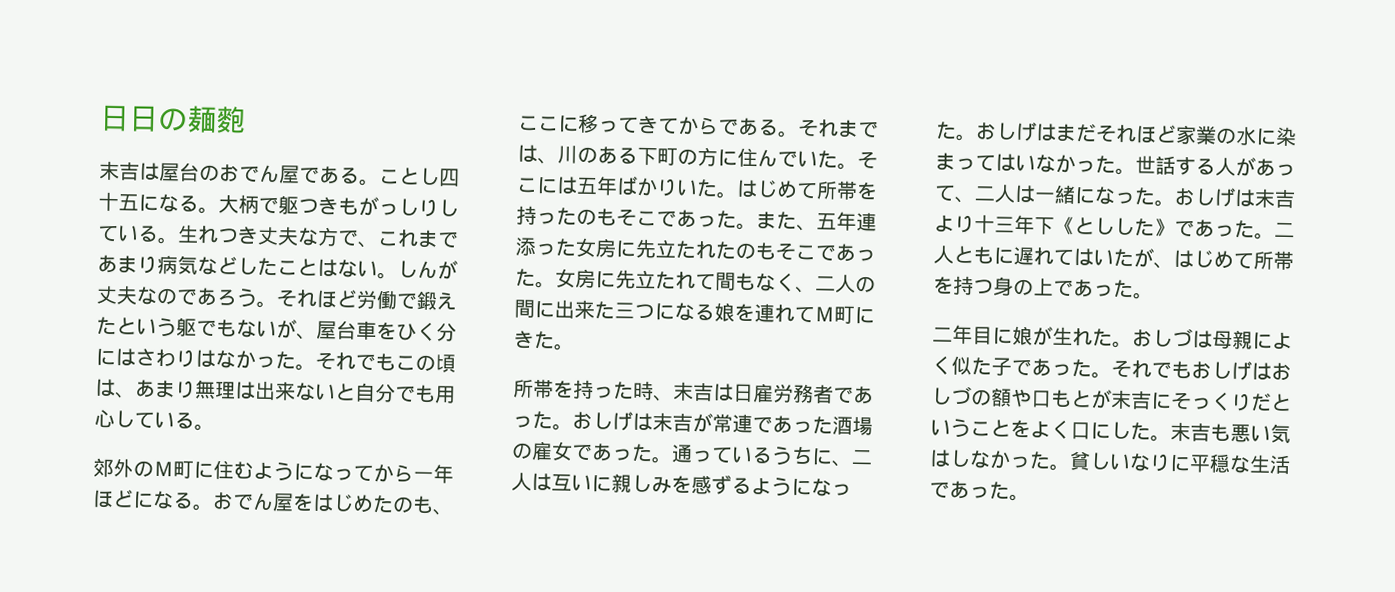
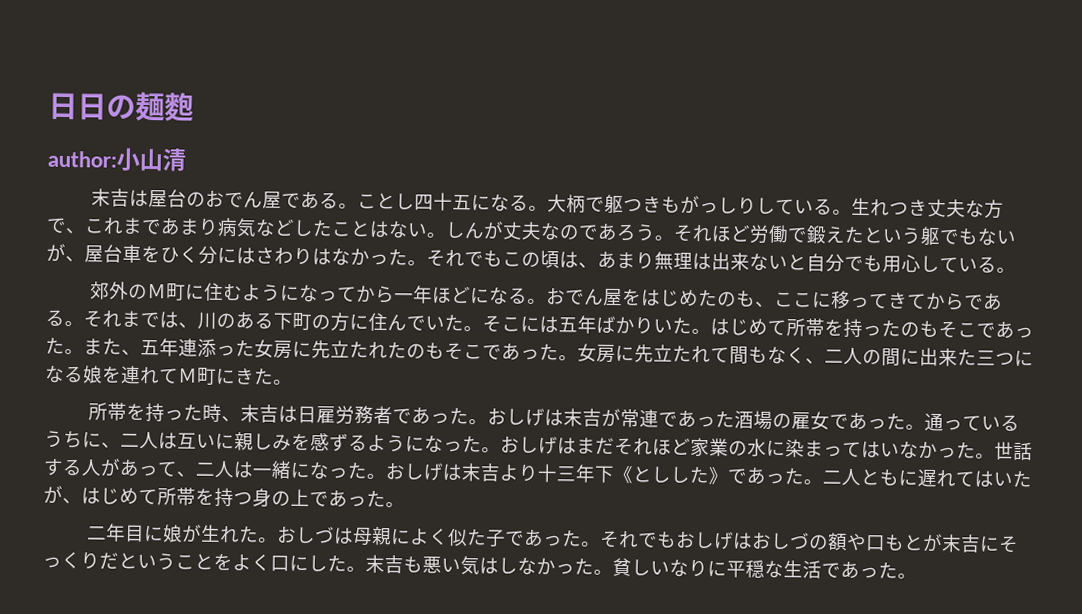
(246, 119) none -> [47,147,186,172] // author:小山清

